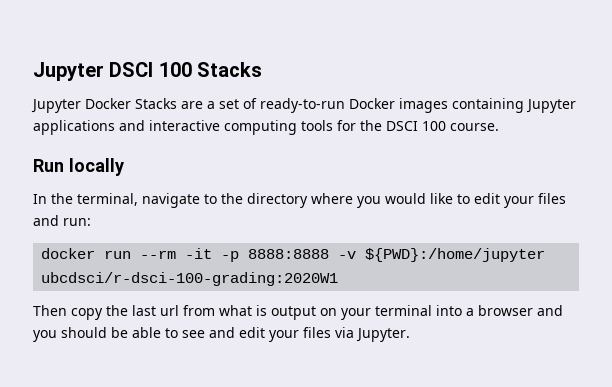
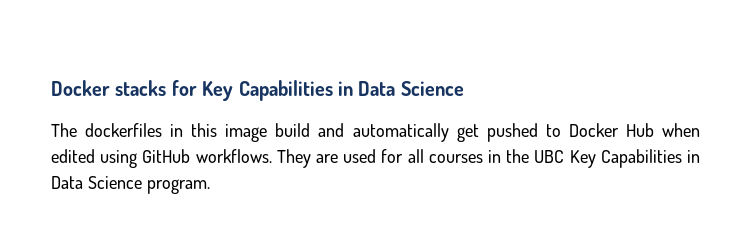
[33,62,263,81] [31,98,576,113] [33,120,499,135] [33,158,124,176] [33,193,566,208] [33,215,91,226] [41,248,546,262] [41,272,339,286] [33,305,563,320] [33,327,410,342] Jupyter DSCI 100 Stacks // Jupyter Docker Stacks are a set of ready-to-run Docker images containing Jupyter applications and interactive computing tools for the DSCI 100 course. // Run locally // In the terminal, navigate to the directory where you would like to edit your files and run: // docker run --rm -it -p 8888:8888 -v ${PWD}:/home/jupyter ubcdsci/r-dsci-100-grading:2020W1 // Then copy the last url from what is output on your terminal into a browser and you should be able to see and edit your files via Jupyter. -> [51,80,464,101] [51,123,701,142] [51,149,700,168] [51,176,210,194] Docker stacks for Key Capabilities in Data Science // The dockerfiles in this image build and automatically get pushed to Docker Hub when edited using GitHub workflows. They are used for all courses in the UBC Key Capabilities in Data Science program.

